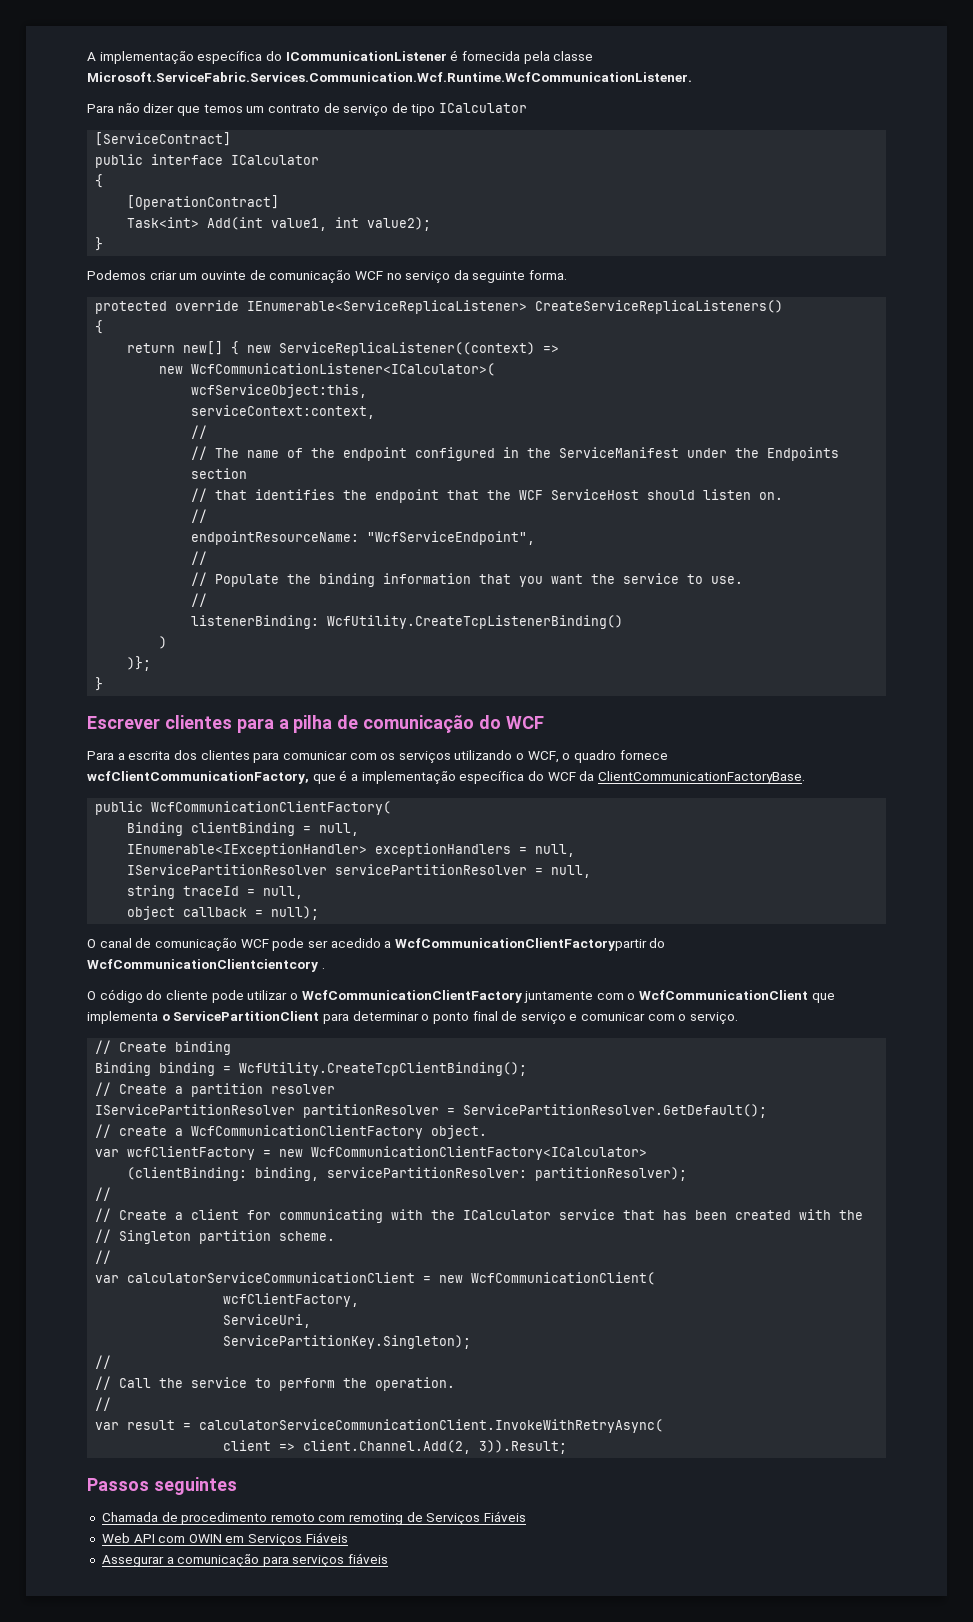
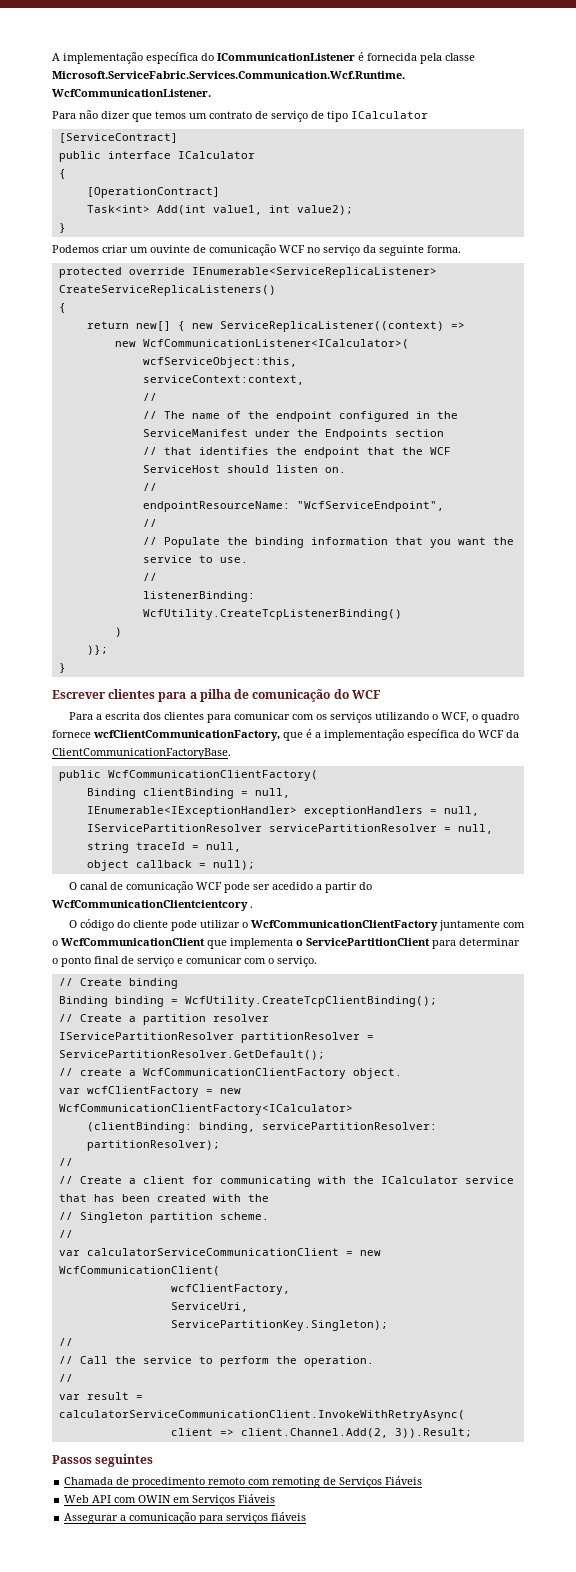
[394,938,647,951] WcfCommunicationClientFactorypartir -> [324,882,357,893] partir

